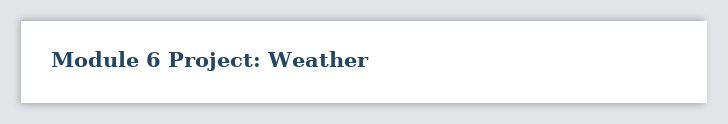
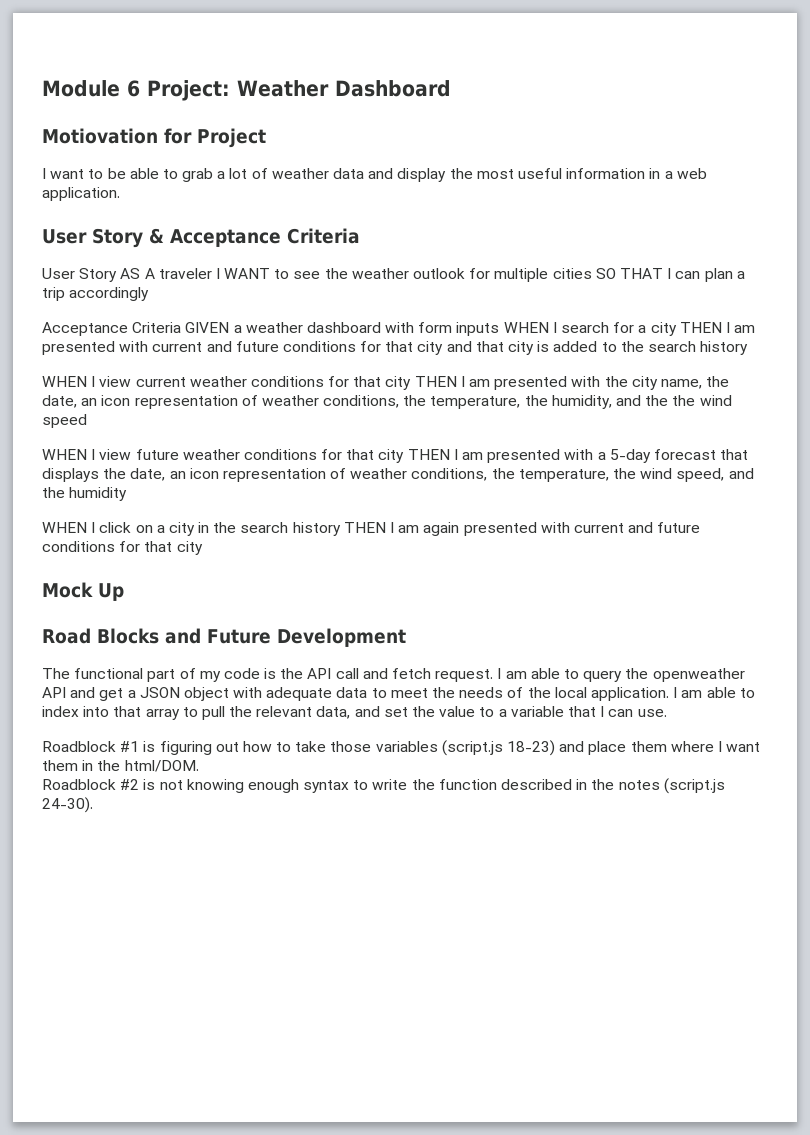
(369, 59) none -> [334,80,451,97] [42,128,266,148] [42,168,707,182] [42,187,120,201] [42,228,360,248] [42,268,745,282] [42,287,150,301] [42,322,756,336] [42,341,749,355] [42,376,730,390] [42,395,732,409] [42,414,87,428] [42,449,749,463] [42,468,754,482] [42,487,128,501] [42,522,701,536] [42,541,203,555] [42,582,124,601] [42,628,406,647] [42,668,745,682] [42,687,755,701] [42,706,667,720] [42,740,761,756] [42,760,199,772] [42,778,725,794] [42,797,93,813] Dashboard // Motiovation for Project // I want to be able to grab a lot of weather data and display the most useful information in a web application. // User Story & Acceptance Criteria // User Story AS A traveler I WANT to see the weather outlook for multiple cities SO THAT I can plan a trip accordingly // Acceptance Criteria GIVEN a weather dashboard with form inputs WHEN I search for a city THEN I am presented with current and future conditions for that city and that city is added to the search history // WHEN I view current weather conditions for that city THEN I am presented with the city name, the date, an icon representation of weather conditions, the temperature, the humidity, and the the wind speed // WHEN I view future weather conditions for that city THEN I am presented with a 5-day forecast that displays the date, an icon representation of weather conditions, the temperature, the wind speed, and the humidity // WHEN I click on a city in the search history THEN I am again presented with current and future conditions for that city // Mock Up // Road Blocks and Future Development // The functional part of my code is the API call and fetch request. I am able to query the openweather API and get a JSON object with adequate data to meet the needs of the local application. I am able to index into that array to pull the relevant data, and set the value to a variable that I can use. // Roadblock #1 is figuring out how to take those variables (script.js 18-23) and place them where I want them in the html/DOM. // Roadblock #2 is not knowing enough syntax to write the function described in the notes (script.js 24-30).

